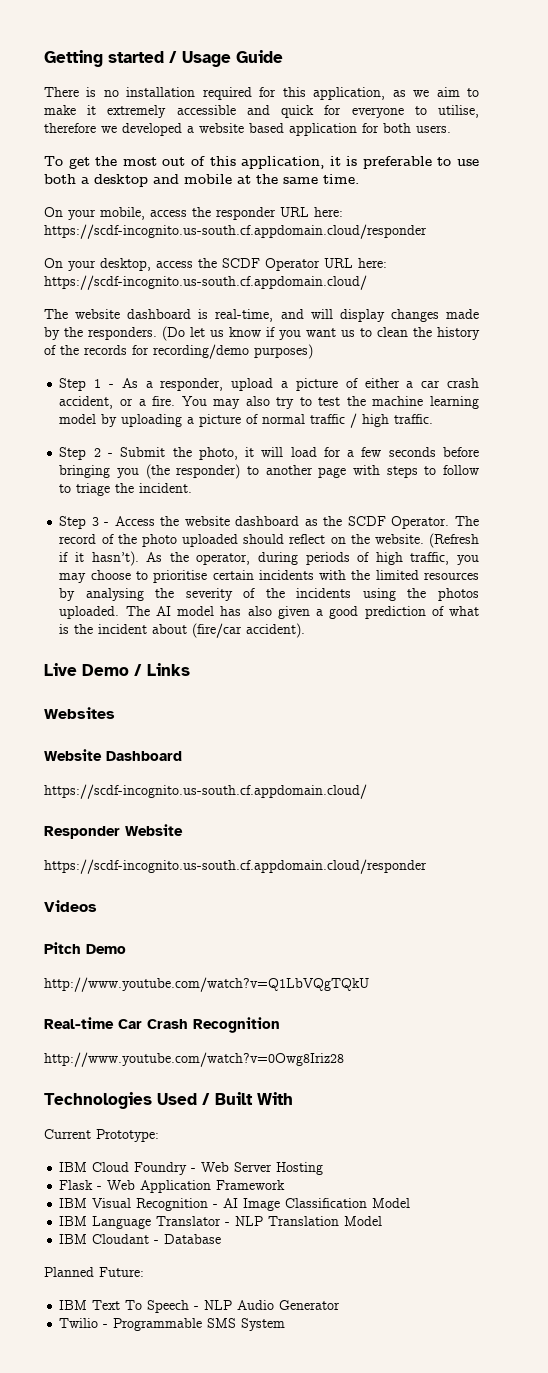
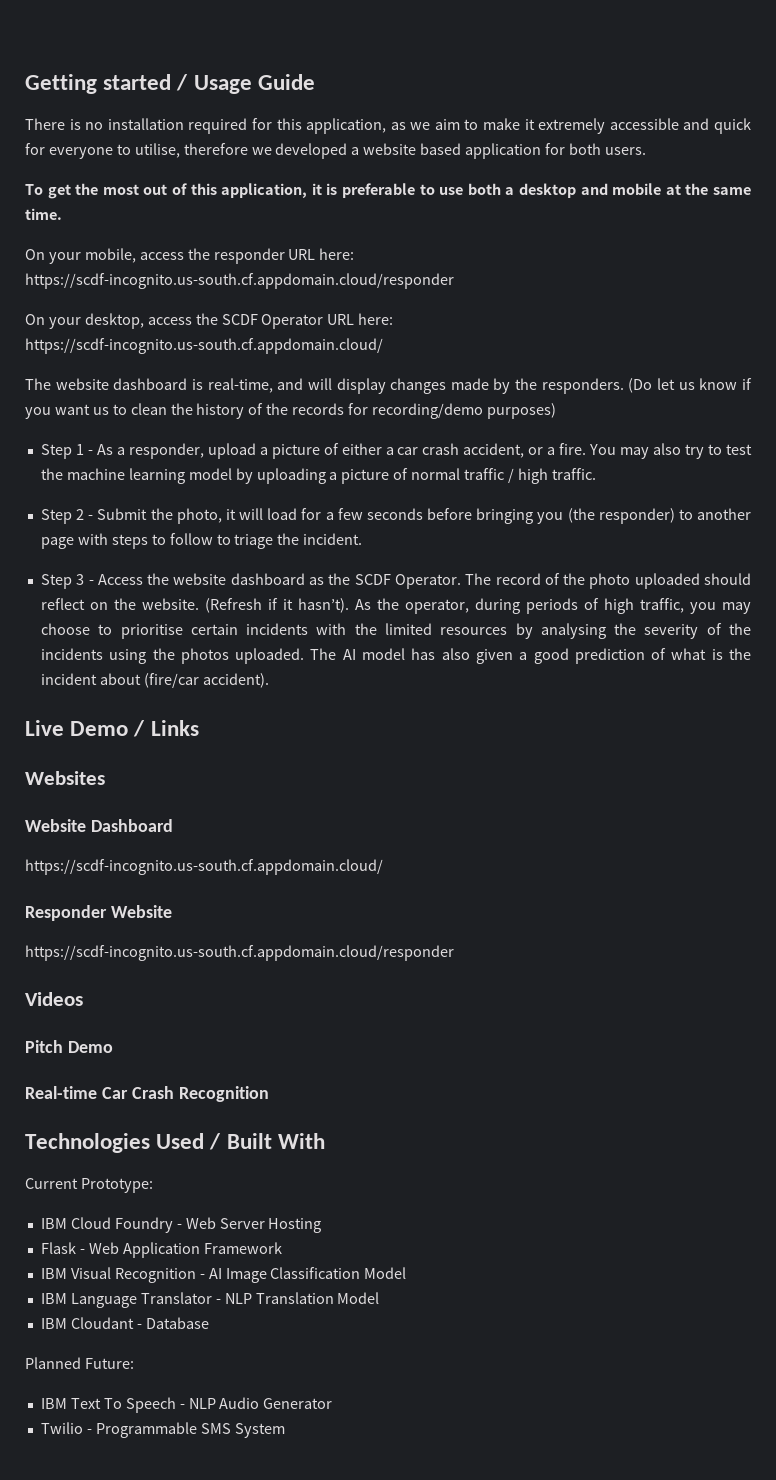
[44,977,369,992] // http://www.youtube.com/watch?v=Q1LbVQgTQkU -> (113, 1047) none
[44,1052,344,1067] // http://www.youtube.com/watch?v=0Owg8Iriz28 -> (269, 1094) none

